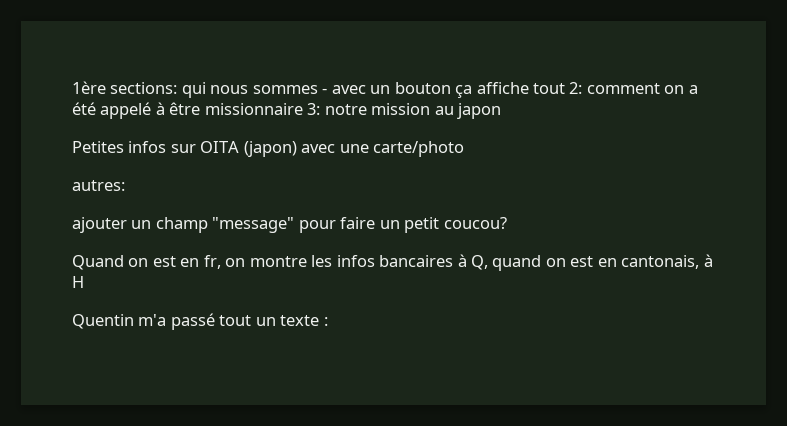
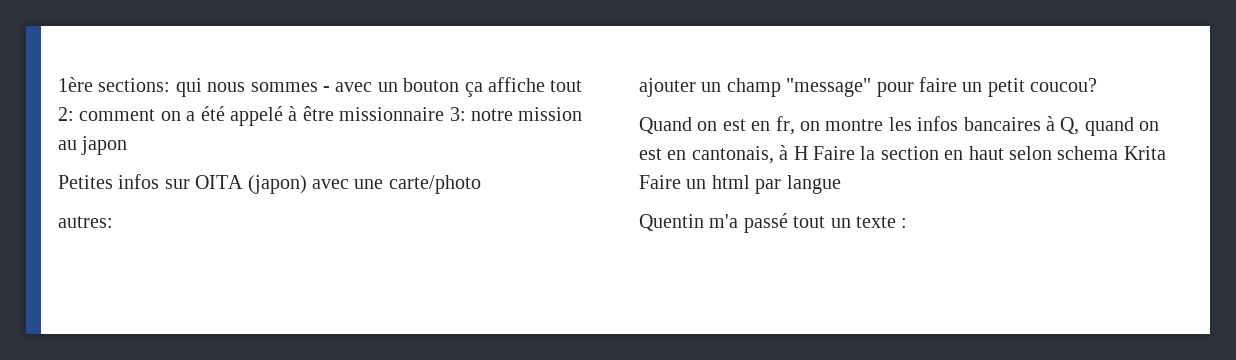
(84, 282) none -> [813,146,1166,160] [639,175,841,194] Faire la section en haut selon schema Krita Faire un html par langue

